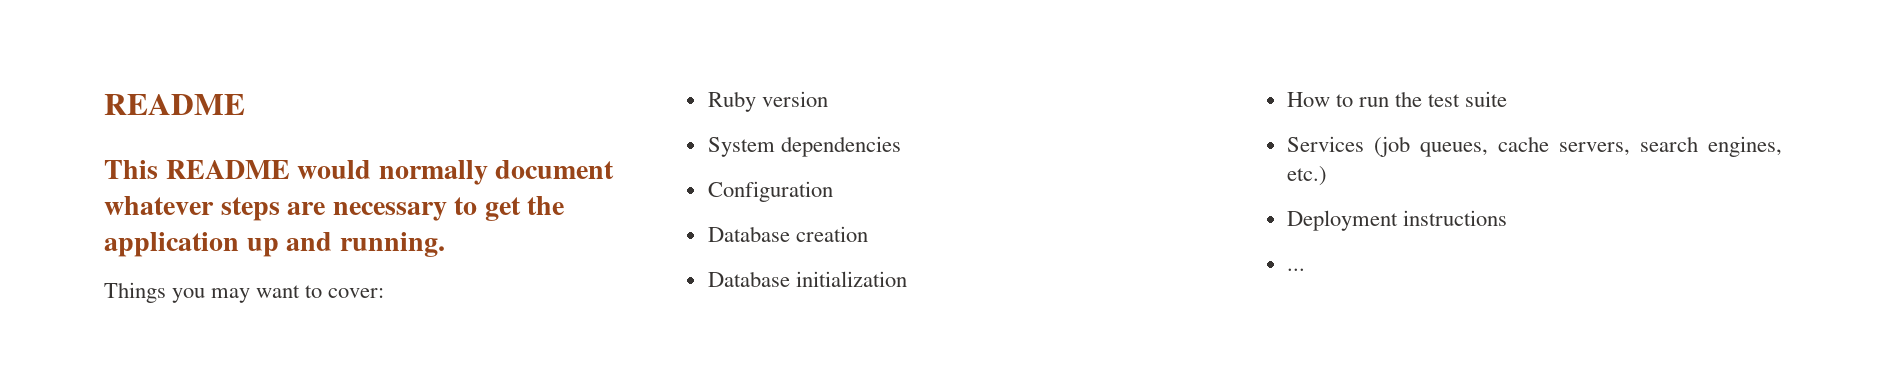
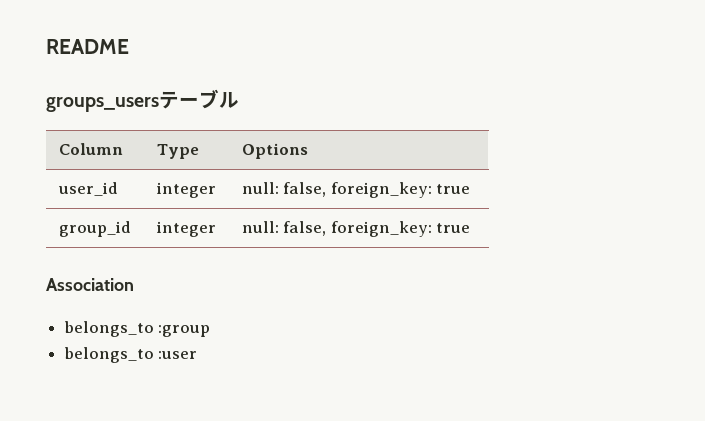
[104,160,615,185] [104,196,565,221] [104,232,445,257] [104,282,385,303] [707,91,828,112] [707,136,901,157] [707,181,833,202] [707,226,868,242] [707,271,907,287] [1286,91,1508,107] [1286,136,1782,157] [1286,166,1327,186] [1286,210,1507,231] [1286,268,1305,271] This README would normally document whatever steps are necessary to get the application up and running. // Things you may want to cover: // Ruby version // System dependencies // Configuration // Database creation // Database initialization // How to run the test suite // Services (job queues, cache servers, search engines, etc.) // Deployment instructions // ... -> [46,89,239,112] [58,143,123,155] [156,144,199,159] [241,143,308,159] [57,182,118,196] [155,182,216,198] [241,182,471,198] [58,221,131,237] [155,221,216,237] [241,221,471,237] [46,278,134,291] [63,321,211,337] [63,347,198,363] groups_usersテーブル // Column | Type | Options // user_id | integer | null: false, foreign_key: true // group_id | integer | null: false, foreign_key: true // Association // belongs_to :group // belongs_to :user

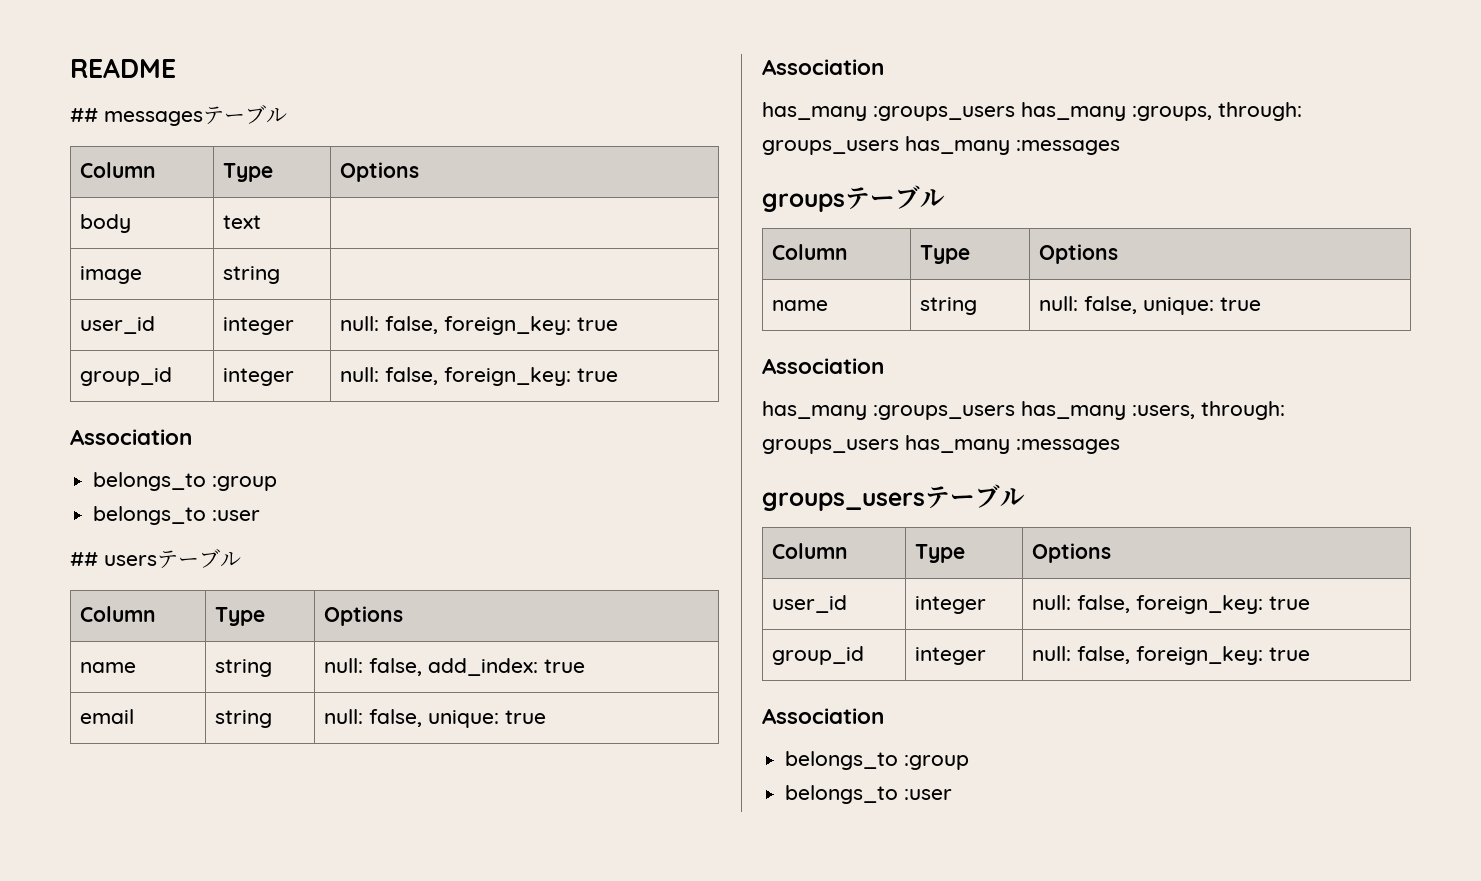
(129, 46) none -> [70,105,287,126] [79,162,156,178] [222,163,273,182] [339,162,419,182] [79,214,131,233] [222,215,261,229] [79,266,142,284] [222,266,280,284] [79,316,155,334] [222,317,294,335] [339,316,618,335] [79,367,172,386] [222,368,294,386] [339,367,618,386] [70,429,192,445] [93,472,278,491] [93,506,261,525] [70,549,241,569] [79,606,156,622] [214,607,265,626] [323,606,403,626] [79,662,136,673] [214,659,272,677] [323,658,585,676] [79,709,134,724] [214,710,272,728] [323,709,546,728] [762,59,884,75] [762,102,1302,121] [762,136,1120,155] [762,185,945,212] [771,244,848,260] [919,245,970,264] [1038,244,1118,264] [771,300,828,311] [919,297,977,315] [1038,296,1261,315] [762,358,884,374] [762,401,1285,420] [762,435,1120,454] // ## messagesテーブル // Column | Type | Options // body | text | // image | string | // user_id | integer | null: false, foreign_key: true // group_id | integer | null: false, foreign_key: true // Association // belongs_to :group // belongs_to :user // ## usersテーブル // Column | Type | Options // name | string | null: false, add_index: true // email | string | null: false, unique: true // Association // has_many :groups_users has_many :groups, through: groups_users has_many :messages // groupsテーブル // Column | Type | Options // name | string | null: false, unique: true // Association // has_many :groups_users has_many :users, through: groups_users has_many :messages

